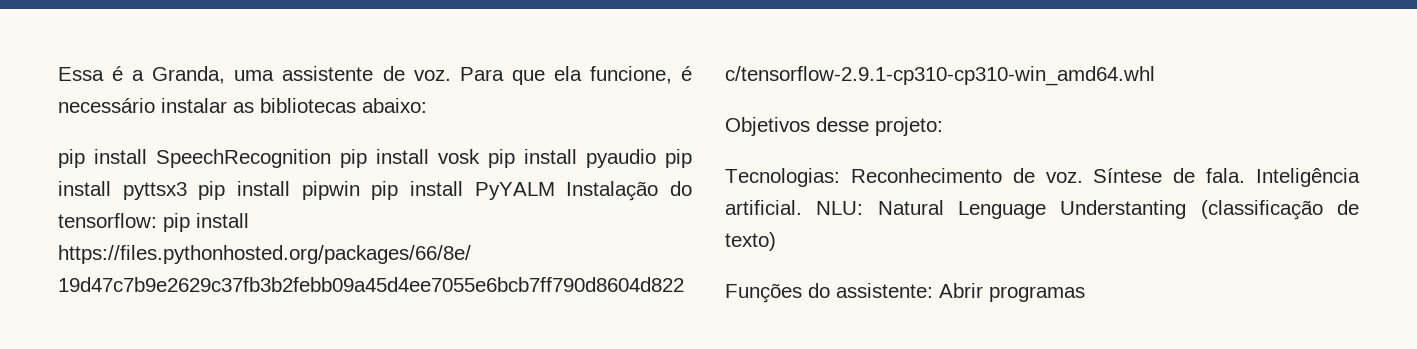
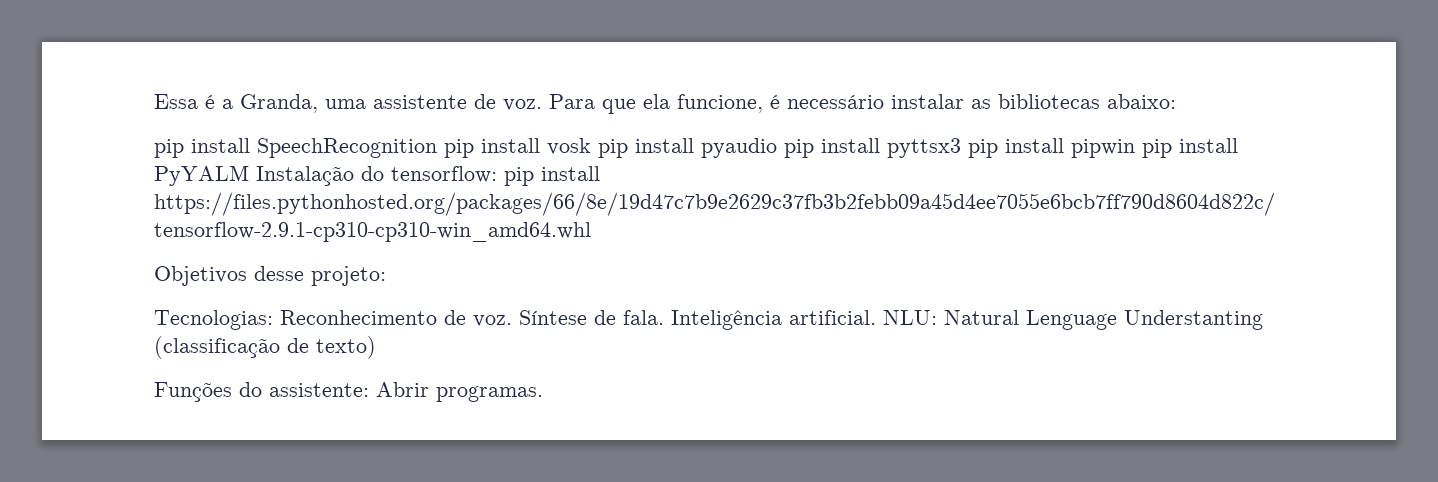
[989,286,1085,302] programas -> [436,386,543,402] programas.

